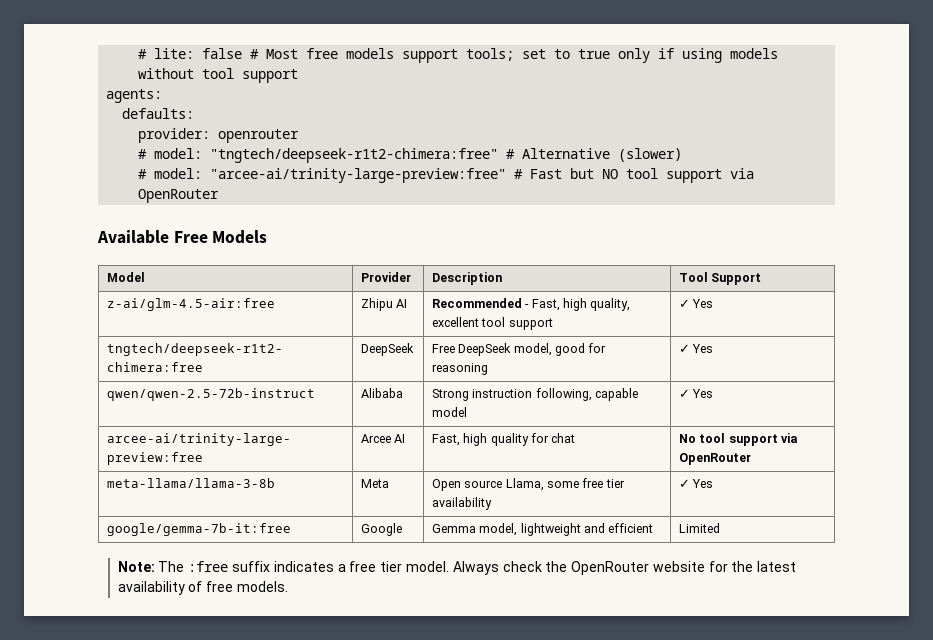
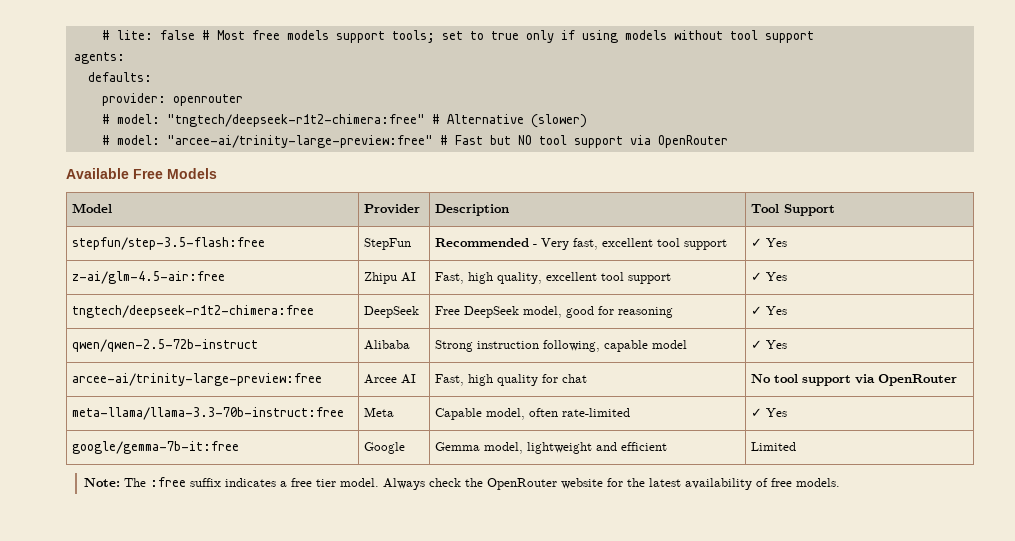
(762, 279) none -> [71,237,265,250] [363,238,411,250] [434,238,727,250] [750,238,787,247] // stepfun/step-3.5-flash:free | StepFun | Recommended - Very fast, excellent tool support | ✓ Yes
[431,298,530,308] Recommended - -> (416, 277) none
[106,478,275,488] meta-llama/llama-3-8b -> [71,407,344,420] meta-llama/llama-3.3-70b-instruct:free
[431,478,625,491] [431,497,492,510] Open source Llama, some free tier availability -> [434,408,630,420] Capable model, often rate-limited

